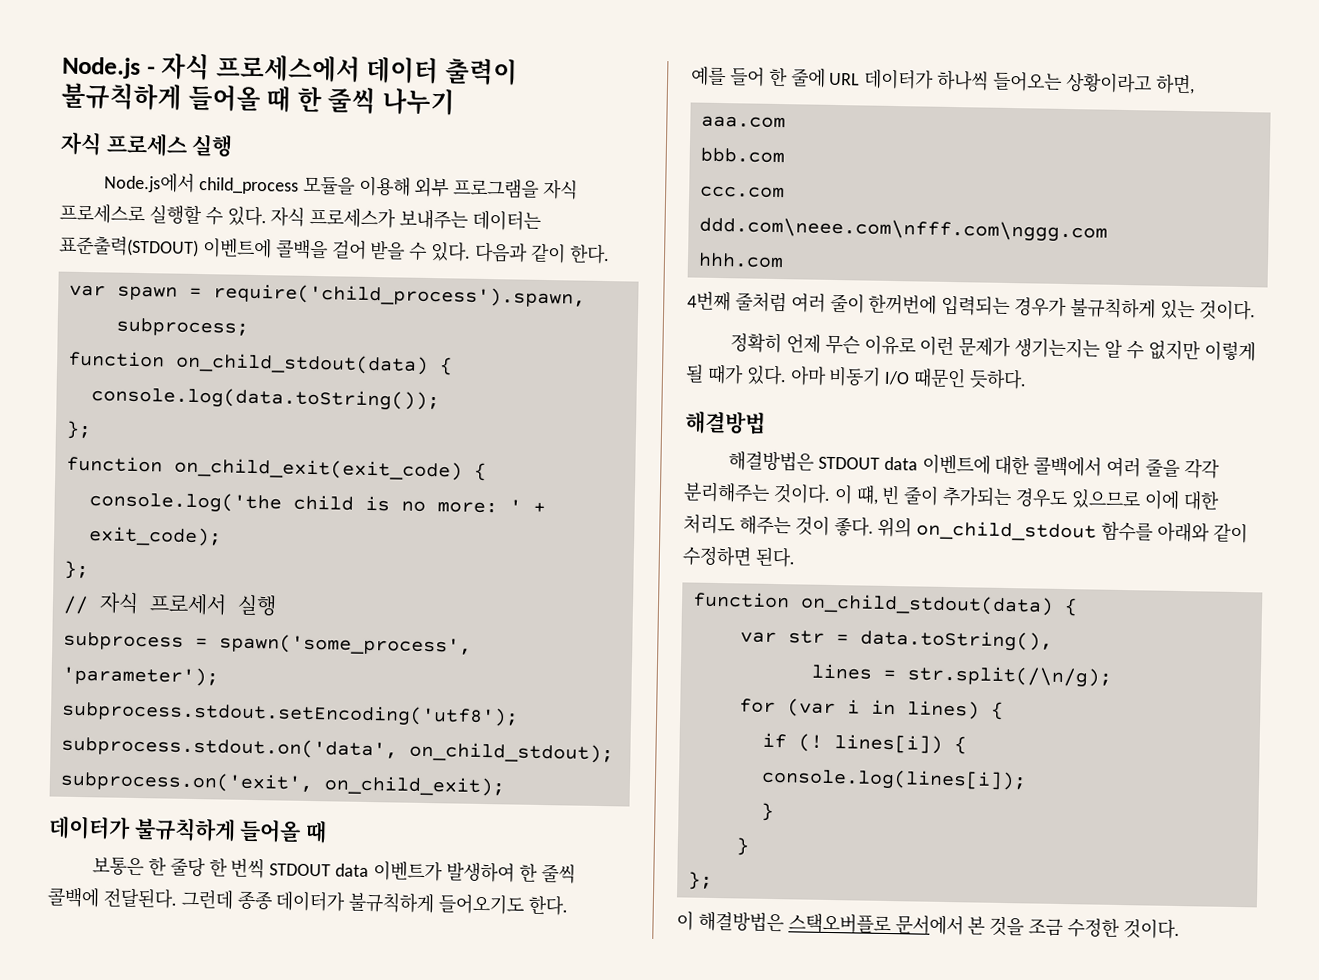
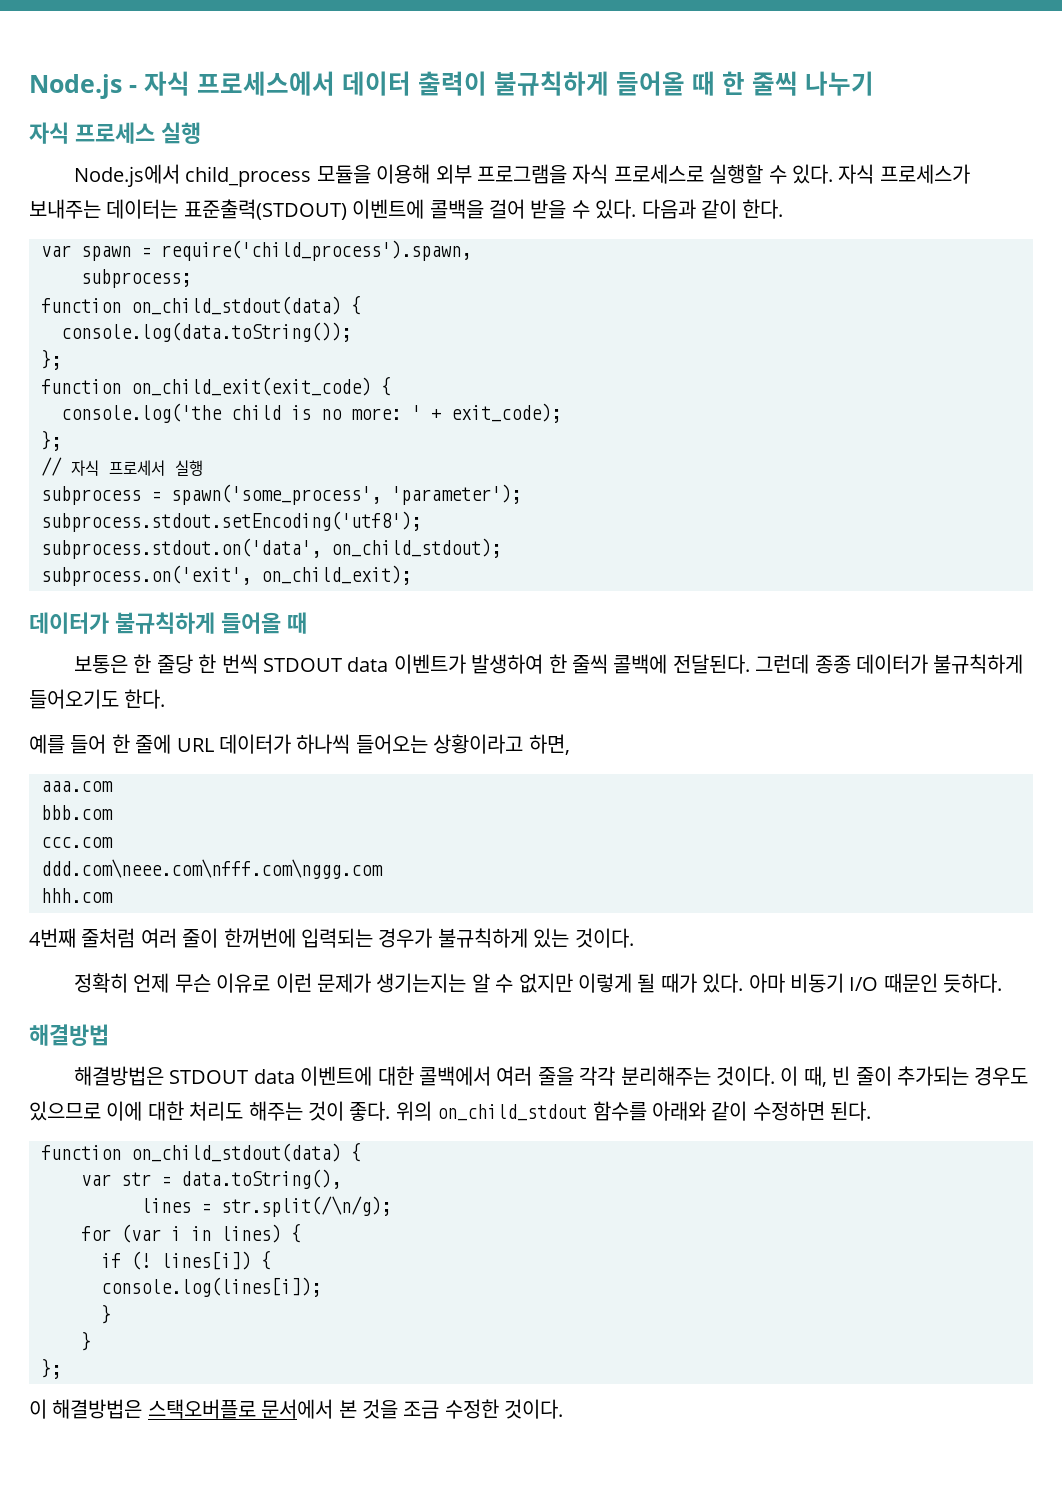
[855,484,879,505] 떄, -> [803,1066,827,1087] 때,

